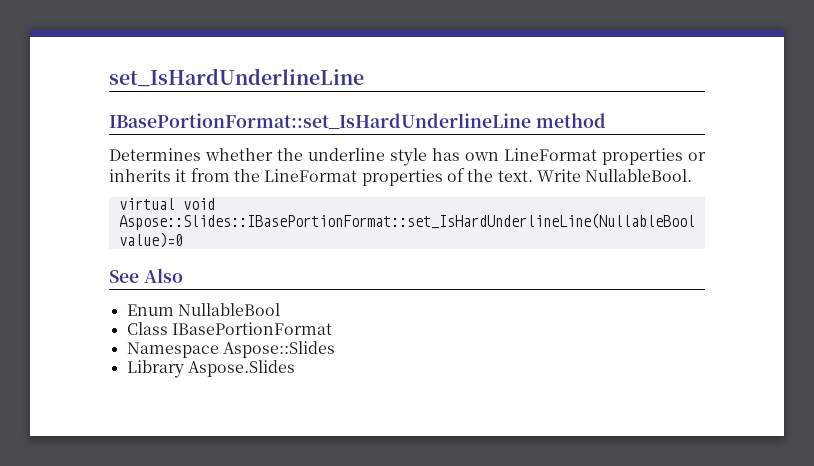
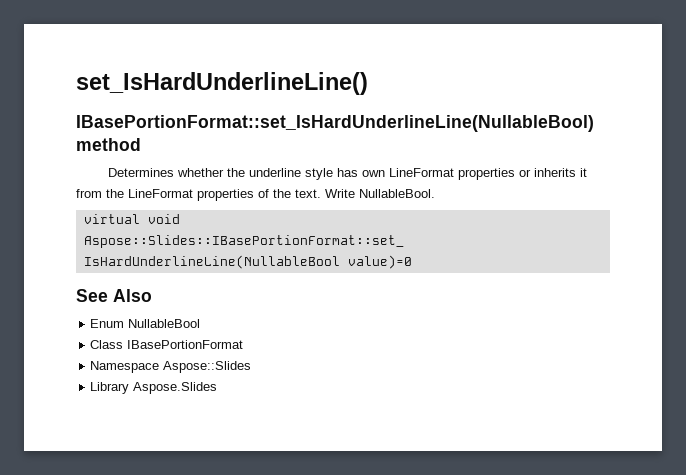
[109,68,364,87] [109,113,531,130] set_IsHardUnderlineLine // IBasePortionFormat::set_IsHardUnderlineLine -> [76,72,368,95] [76,115,594,132] set_IsHardUnderlineLine() // IBasePortionFormat::set_IsHardUnderlineLine(NullableBool)

